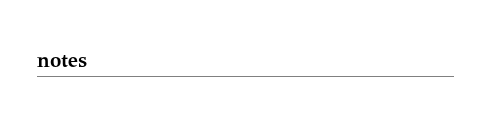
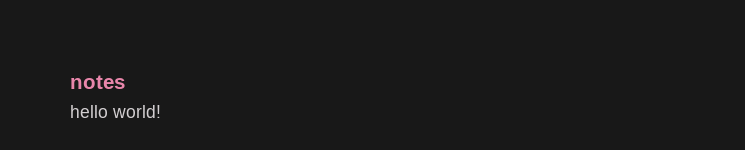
(87, 61) none -> [70,105,161,118] // hello world!

